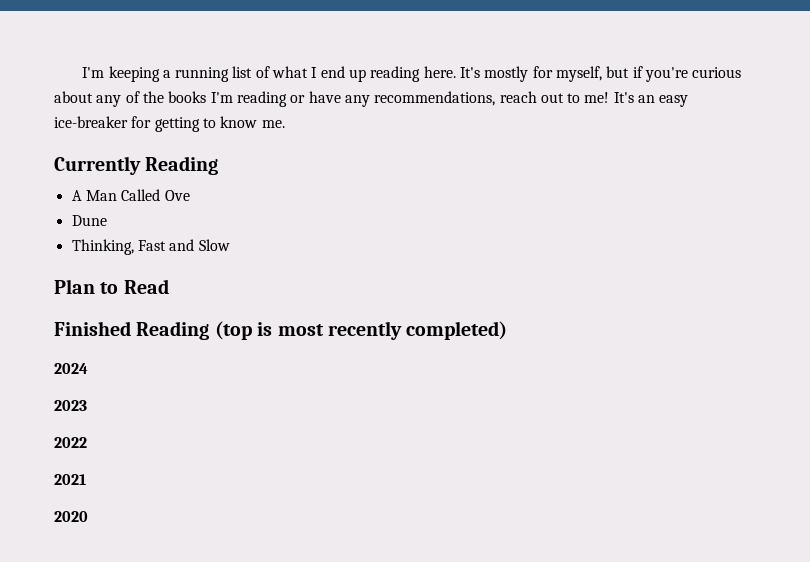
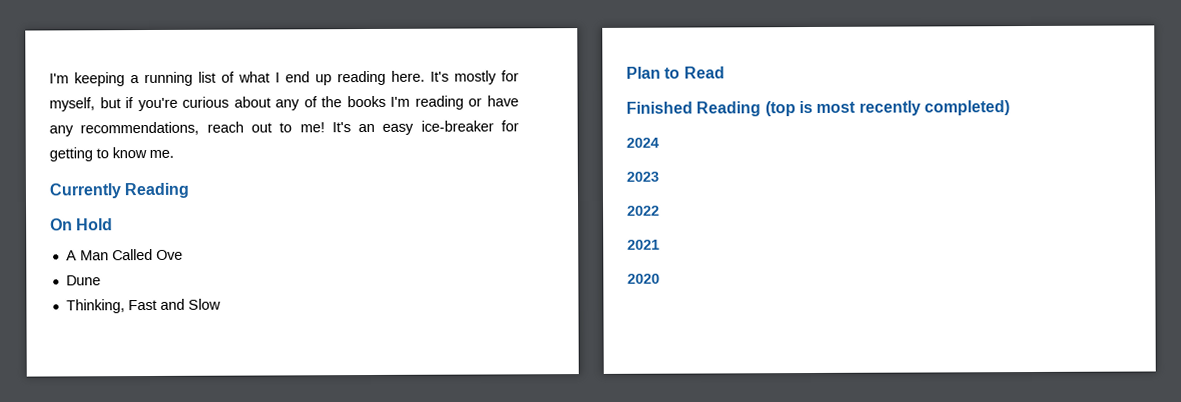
(219, 165) none -> [50,218,114,231] // On Hold

